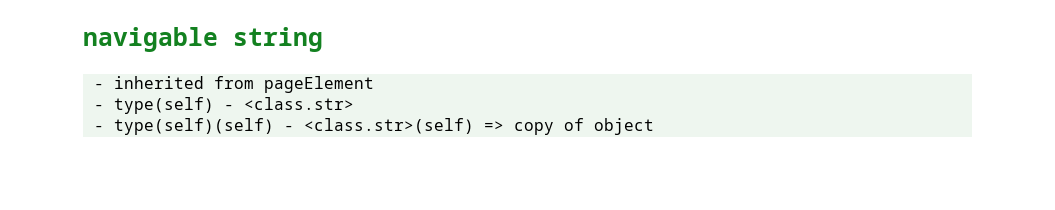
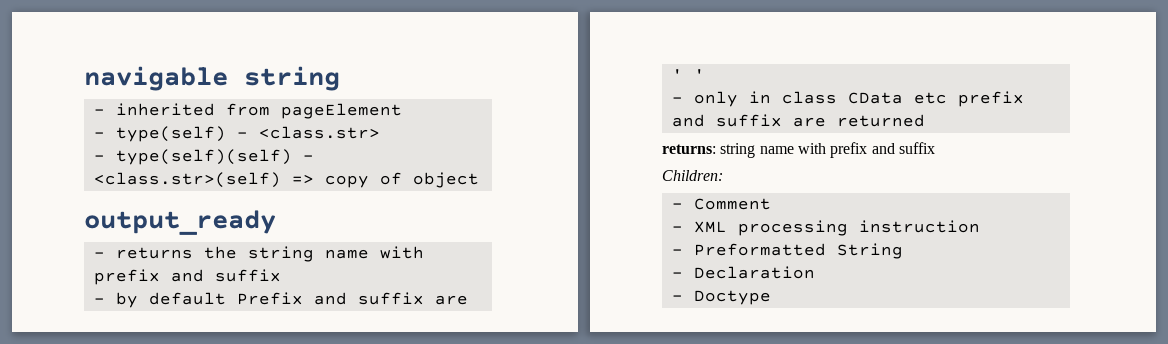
(654, 126) none -> [84,210,276,235] [93,246,424,262] [93,269,281,285] [93,292,468,308] [671,69,705,80] [671,91,1024,107] [671,114,925,127] [662,142,935,158] [662,170,723,181] [671,198,771,210] [671,220,980,236] [671,243,903,259] [671,266,815,279] [671,290,771,305] // output_ready // - returns the string name with prefix and suffix // - by default Prefix and suffix are ' ' // - only in class CData etc prefix and suffix are returned // returns: string name with prefix and suffix // Children: // - Comment // - XML processing instruction // - Preformatted String // - Declaration // - Doctype

